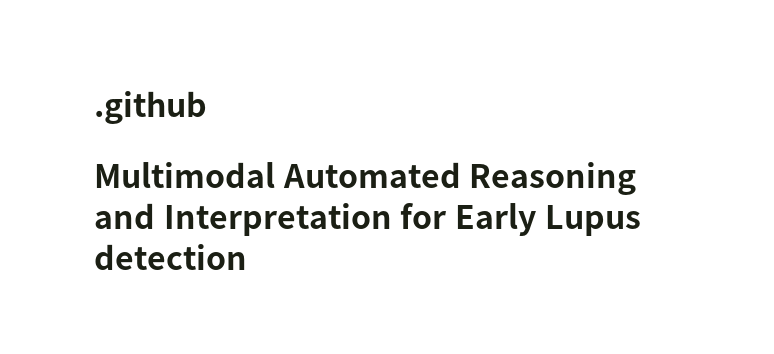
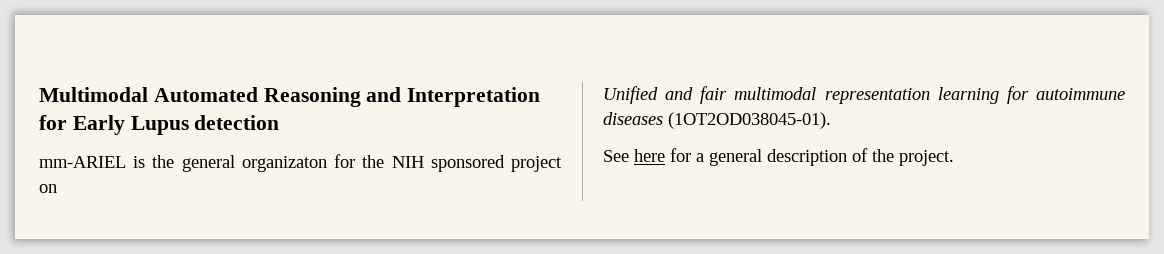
[94,91,207,125] .github // -> (39, 94) none
(247, 257) none -> [39,154,562,172] [39,184,57,193] [603,86,1125,104] [603,112,831,129] [603,148,954,166] // mm-ARIEL is the general organizaton for the NIH sponsored project on // Unified and fair multimodal representation learning for autoimmune diseases (1OT2OD038045-01). // See here for a general description of the project.

